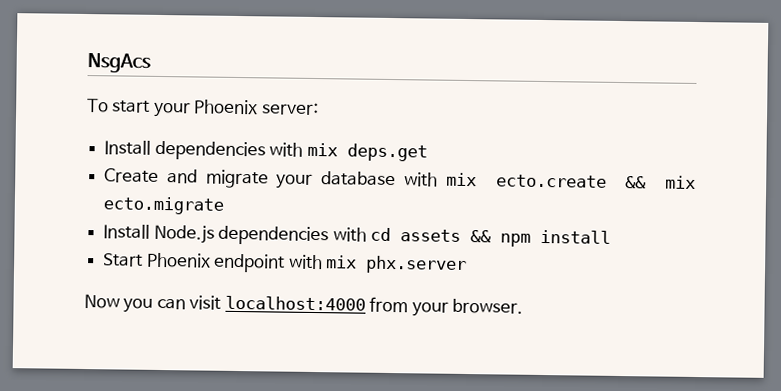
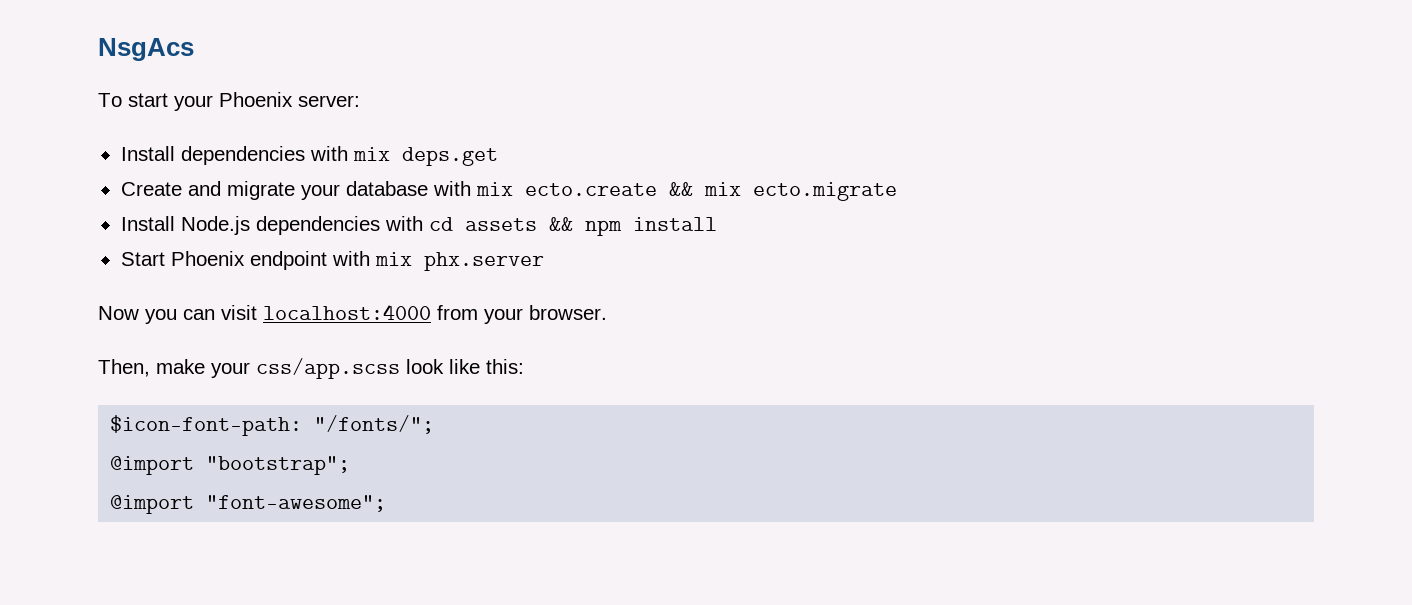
(524, 306) none -> [98,358,524,379] [110,415,435,436] [110,456,351,475] [110,495,387,514] // Then, make your css/app.scss look like this: // $icon-font-path: "/fonts/"; // @import "bootstrap"; // @import "font-awesome";

